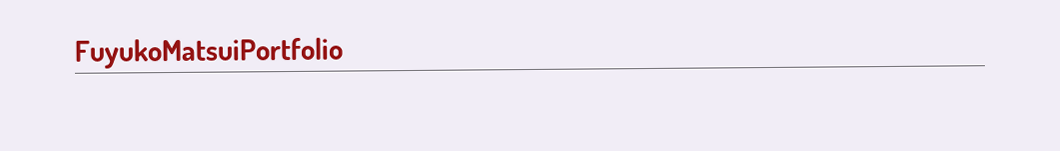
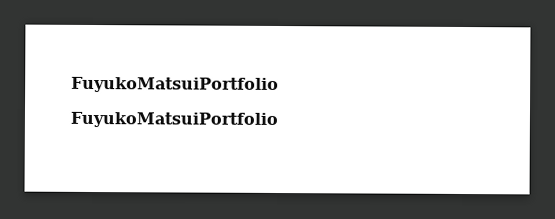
[74,37,343,69] FuyukoMatsuiPortfolio -> [71,76,279,94] [70,111,278,129] FuyukoMatsuiPortfolio // FuyukoMatsuiPortfolio

